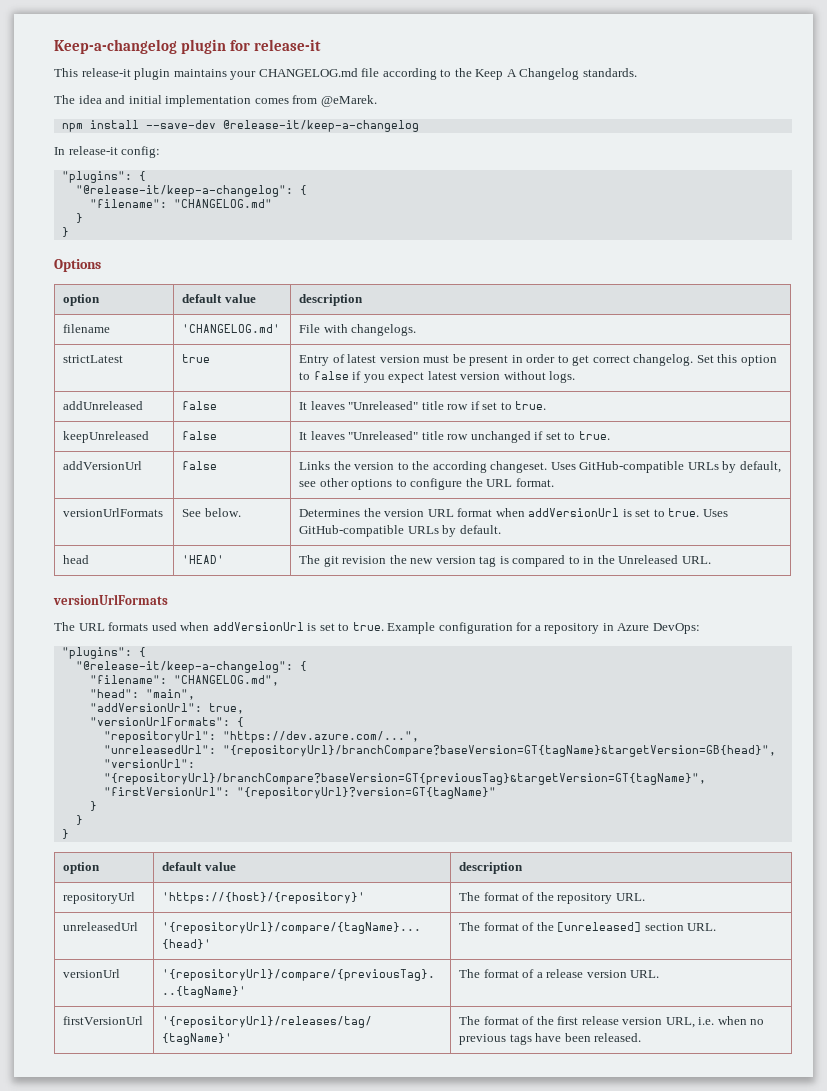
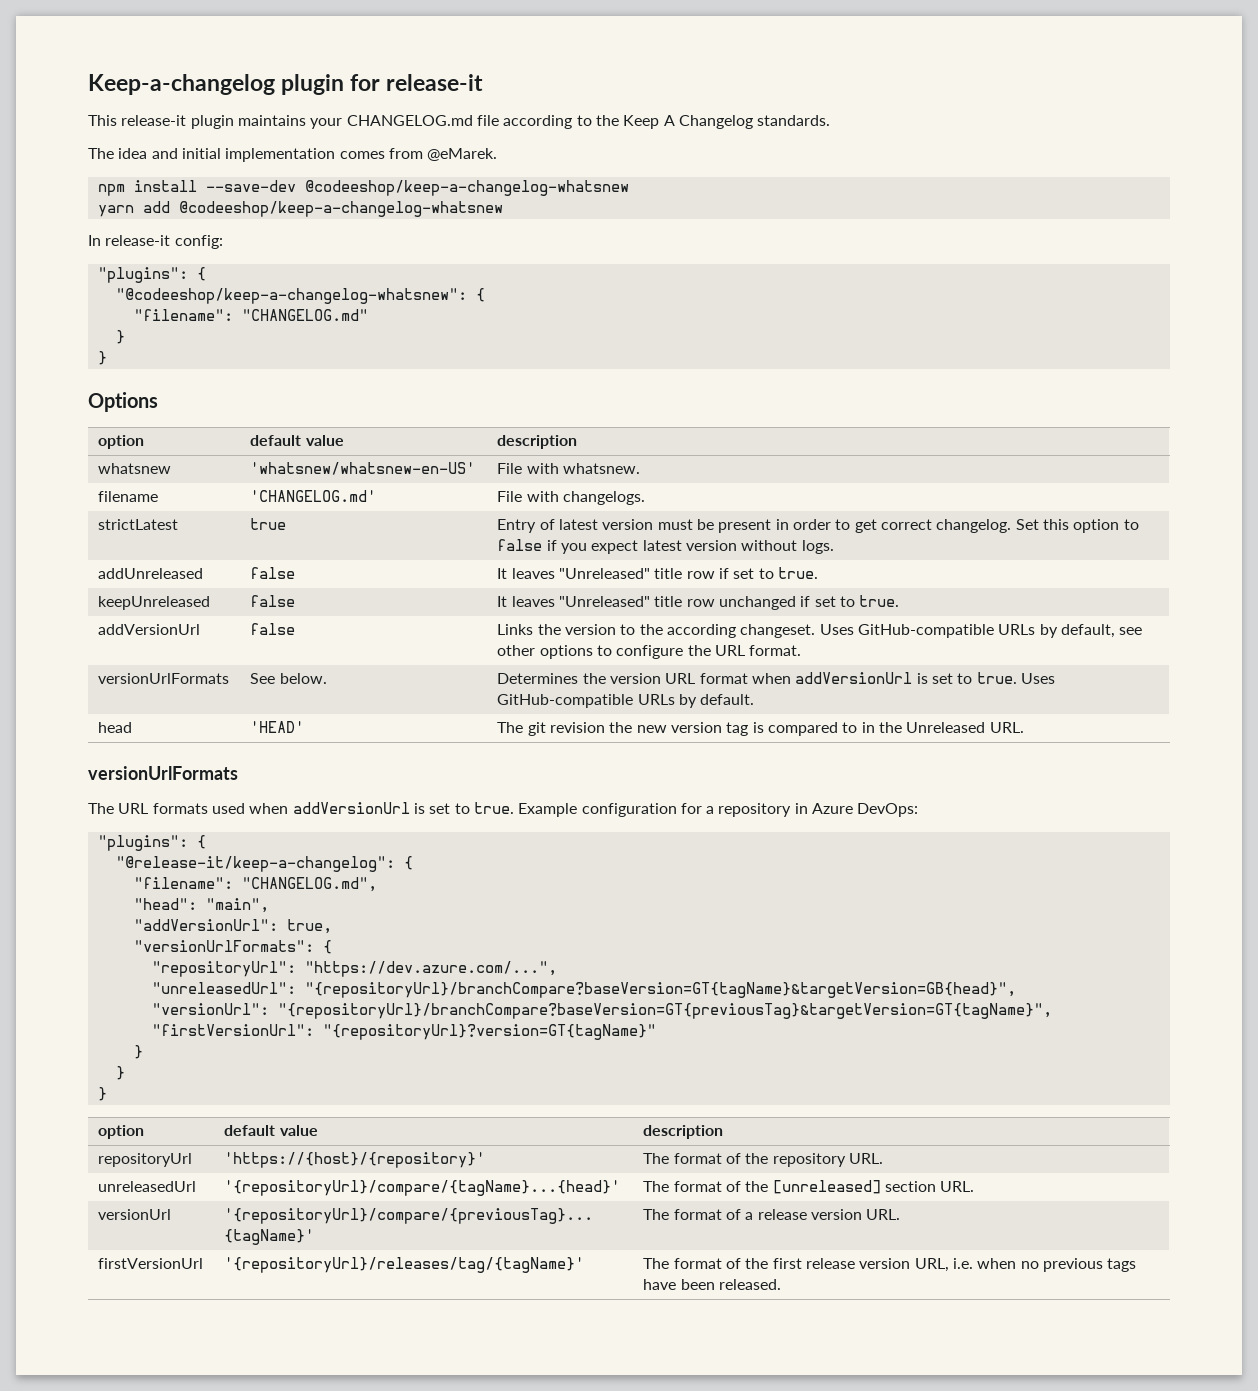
[222,120,419,132] @release-it/keep-a-changelog -> [304,180,629,196] [97,201,503,217] @codeeshop/keep-a-changelog-whatsnew // yarn add @codeeshop/keep-a-changelog-whatsnew
[75,185,293,197] "@release-it/keep-a-changelog": -> [115,288,467,304] "@codeeshop/keep-a-changelog-whatsnew":
(364, 300) none -> [98,463,172,474] [250,462,476,475] [497,463,641,474] // whatsnew | 'whatsnew/whatsnew-en-US' | File with whatsnew.

